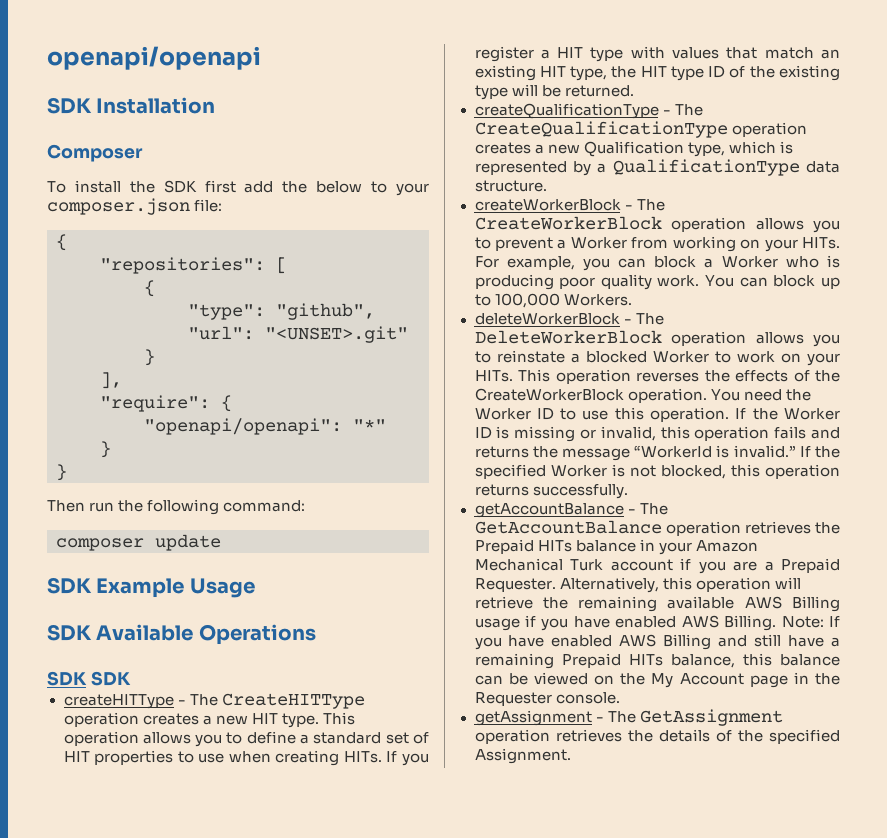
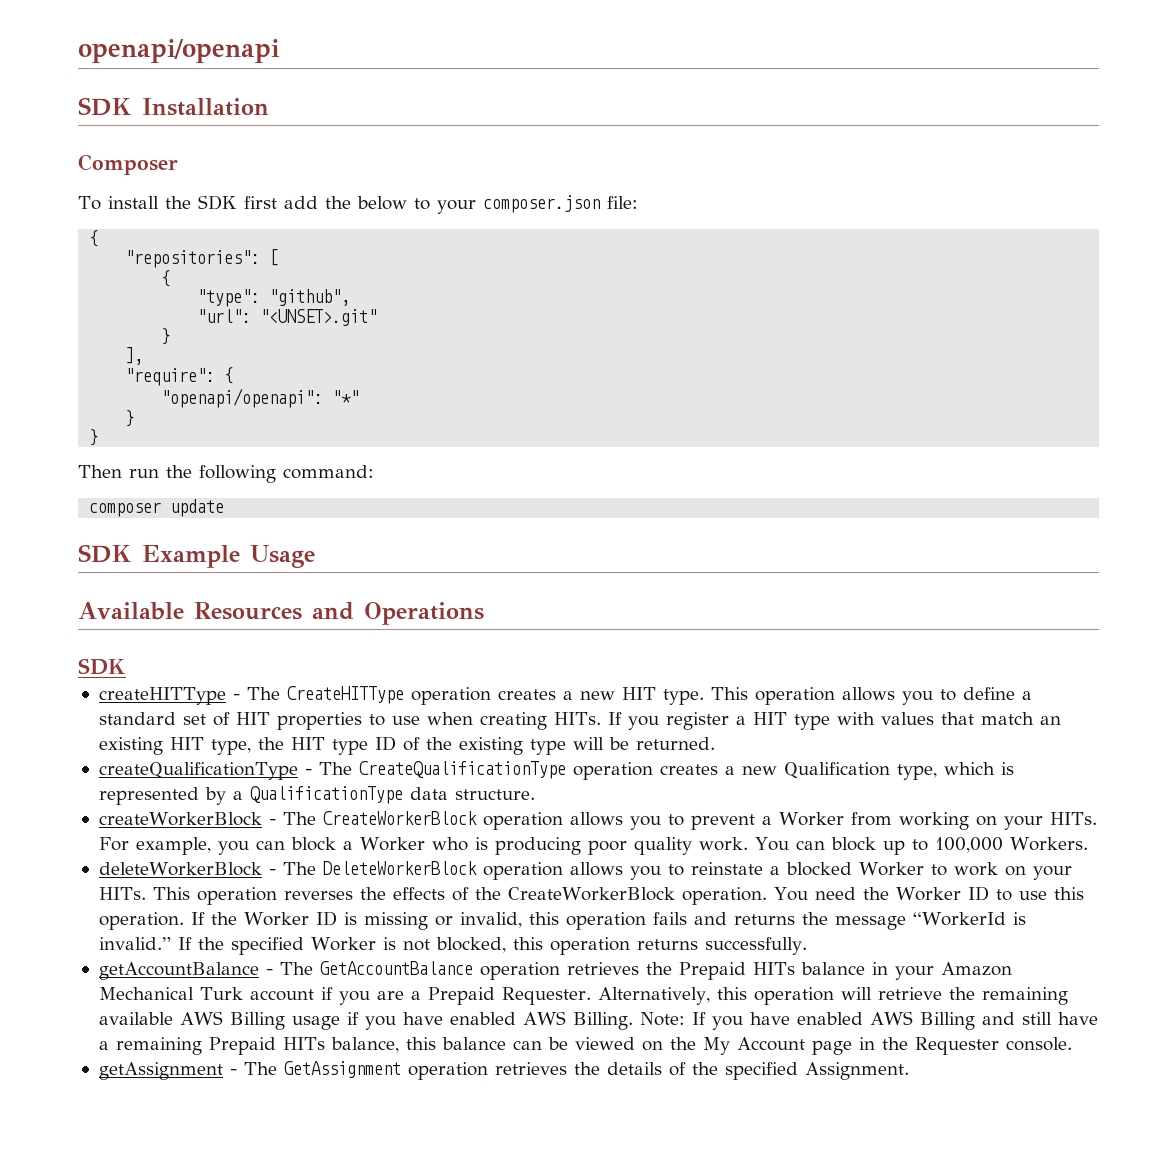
[47,624,194,641] SDK Available -> [78,602,354,620] Available Resources and
[90,671,131,686] SDK -> (126, 666) none

